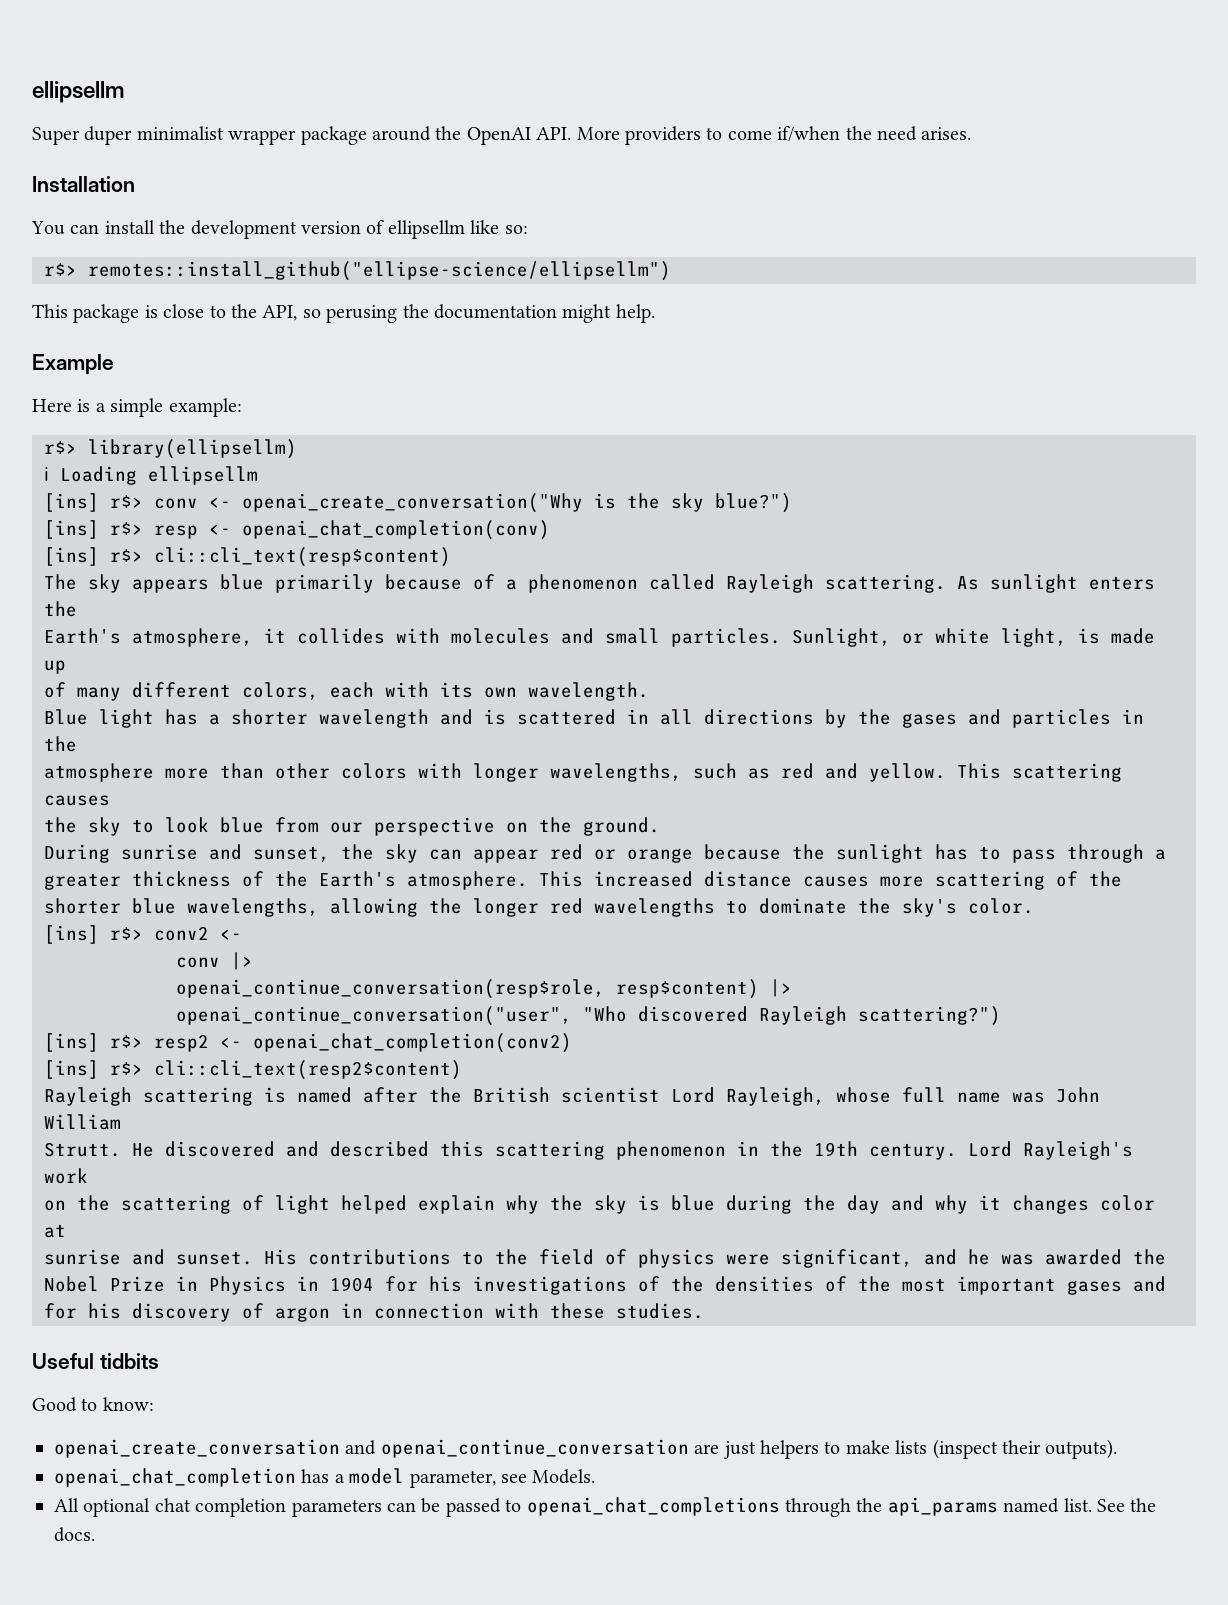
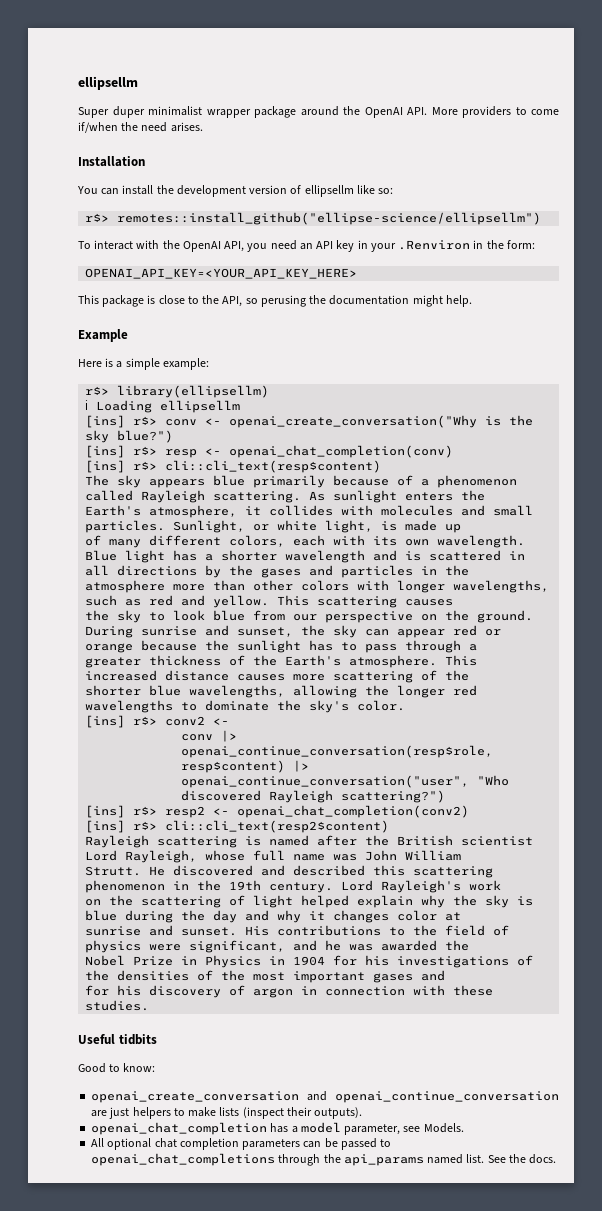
(671, 271) none -> [78,240,535,252] [85,268,358,279] // To interact with the OpenAI API, you need an API key in your .Renviron in the form: // OPENAI_API_KEY=<YOUR_API_KEY_HERE>

